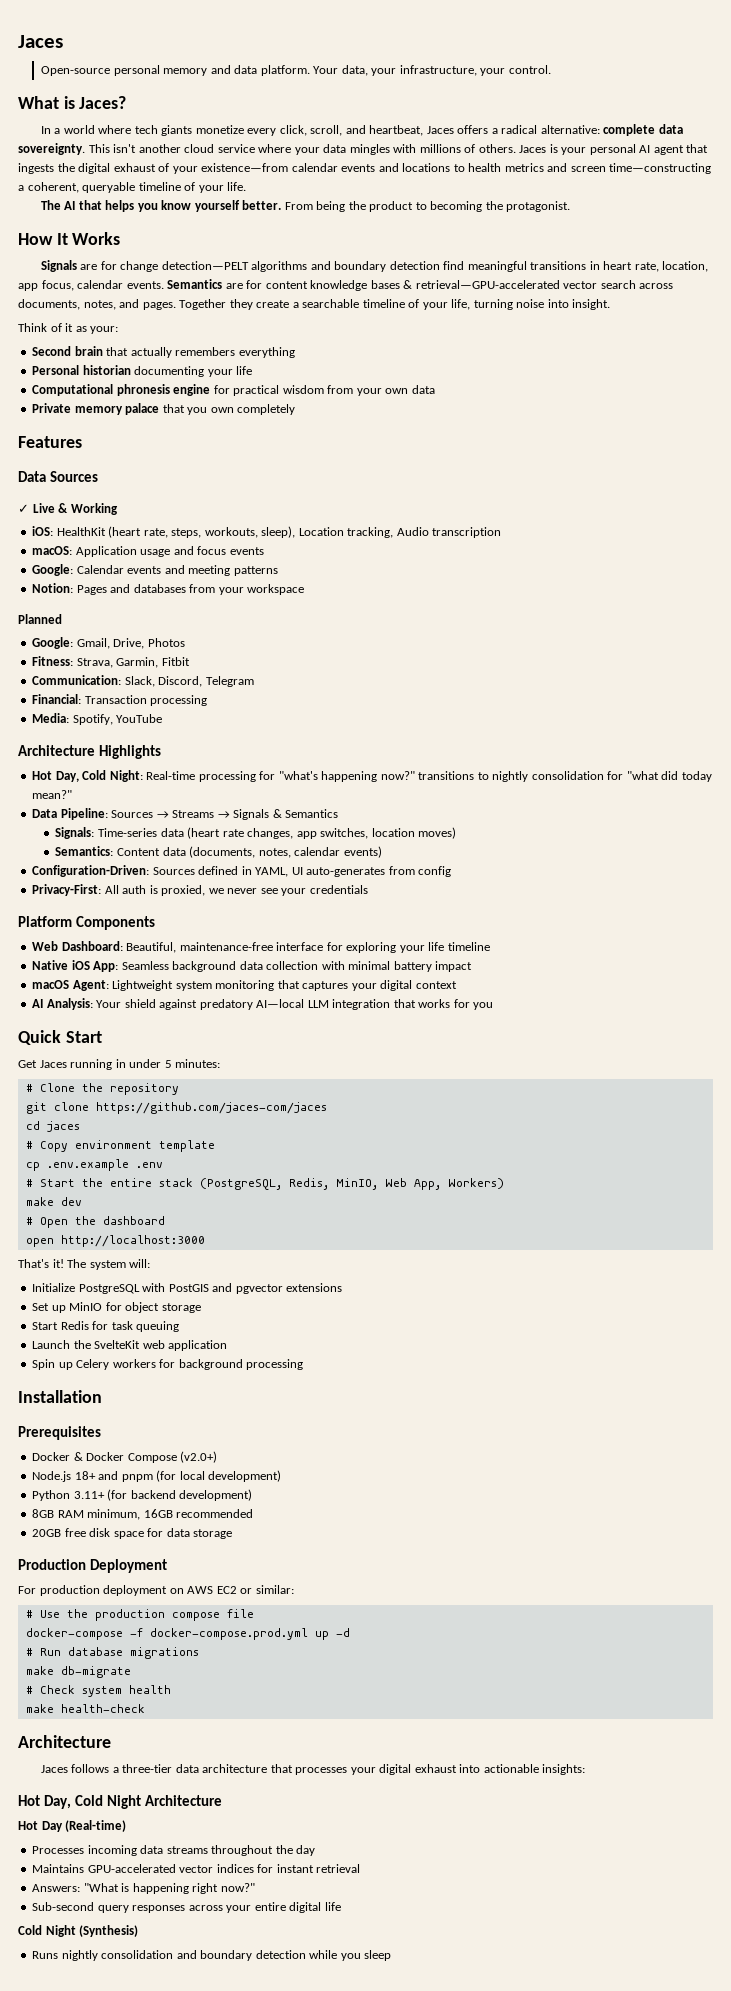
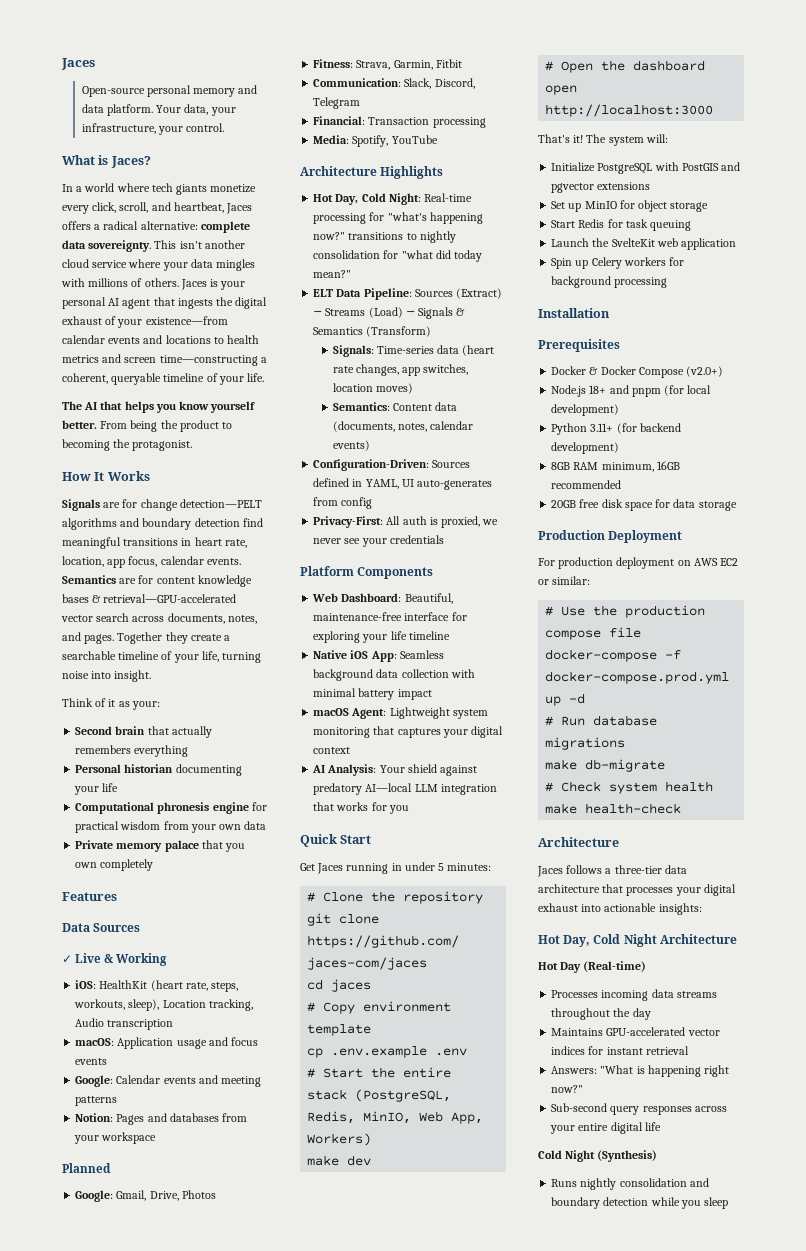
(73, 794) none -> [313,289,334,297] ELT
(154, 814) none -> [456,288,503,299] (Extract)
(215, 814) none -> [368,307,403,318] (Load)
(339, 813) none -> [366,326,432,337] (Transform)

